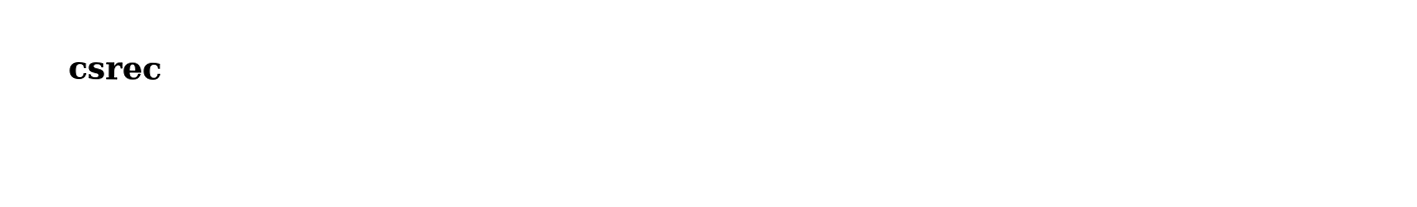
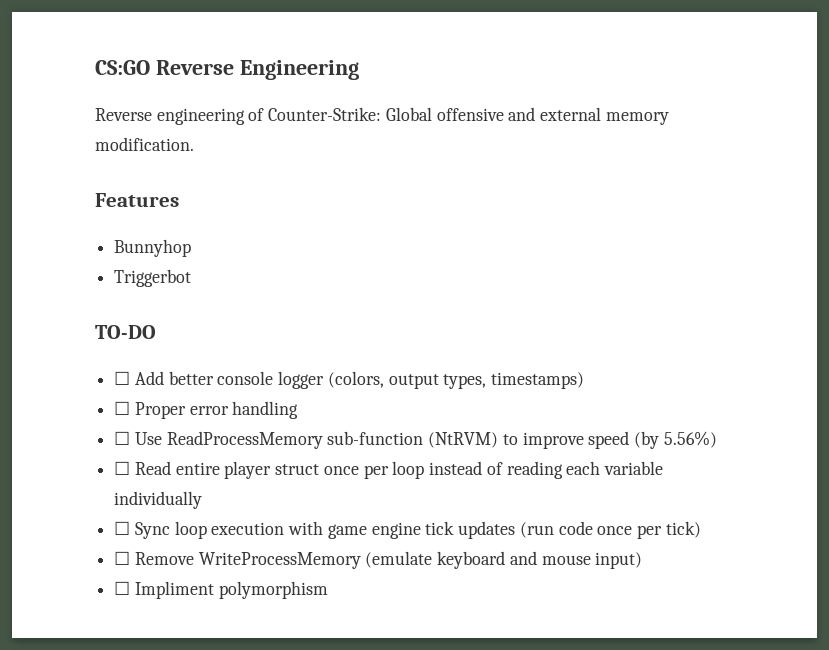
[68,61,162,80] csrec -> [95,60,359,80] [95,107,669,125] [95,137,194,151] [95,193,179,207] [114,239,192,257] [114,269,192,287] [95,325,156,339] [114,371,585,389] [114,401,299,419] [114,431,717,449] [114,461,663,479] [114,491,203,509] [114,521,701,539] [114,551,643,569] [114,581,328,599] CS:GO Reverse Engineering // Reverse engineering of Counter-Strike: Global offensive and external memory modification. // Features // Bunnyhop // Triggerbot // TO-DO // ☐ Add better console logger (colors, output types, timestamps) // ☐ Proper error handling // ☐ Use ReadProcessMemory sub-function (NtRVM) to improve speed (by 5.56%) // ☐ Read entire player struct once per loop instead of reading each variable individually // ☐ Sync loop execution with game engine tick updates (run code once per tick) // ☐ Remove WriteProcessMemory (emulate keyboard and mouse input) // ☐ Impliment polymorphism

